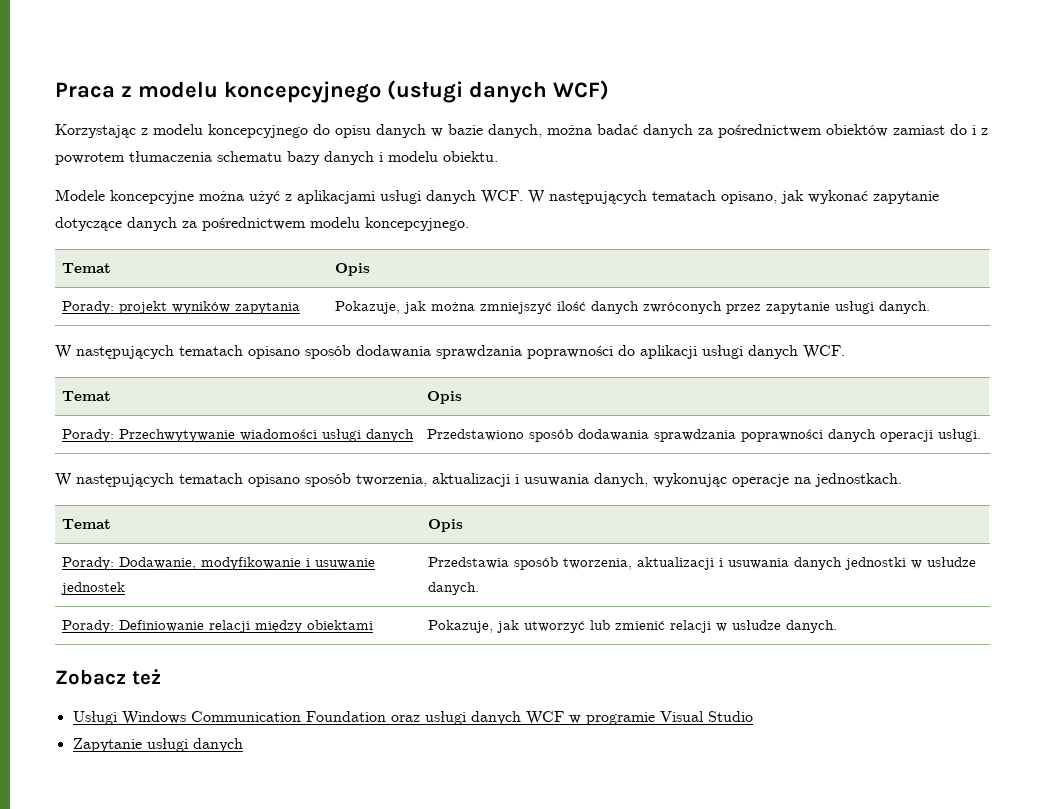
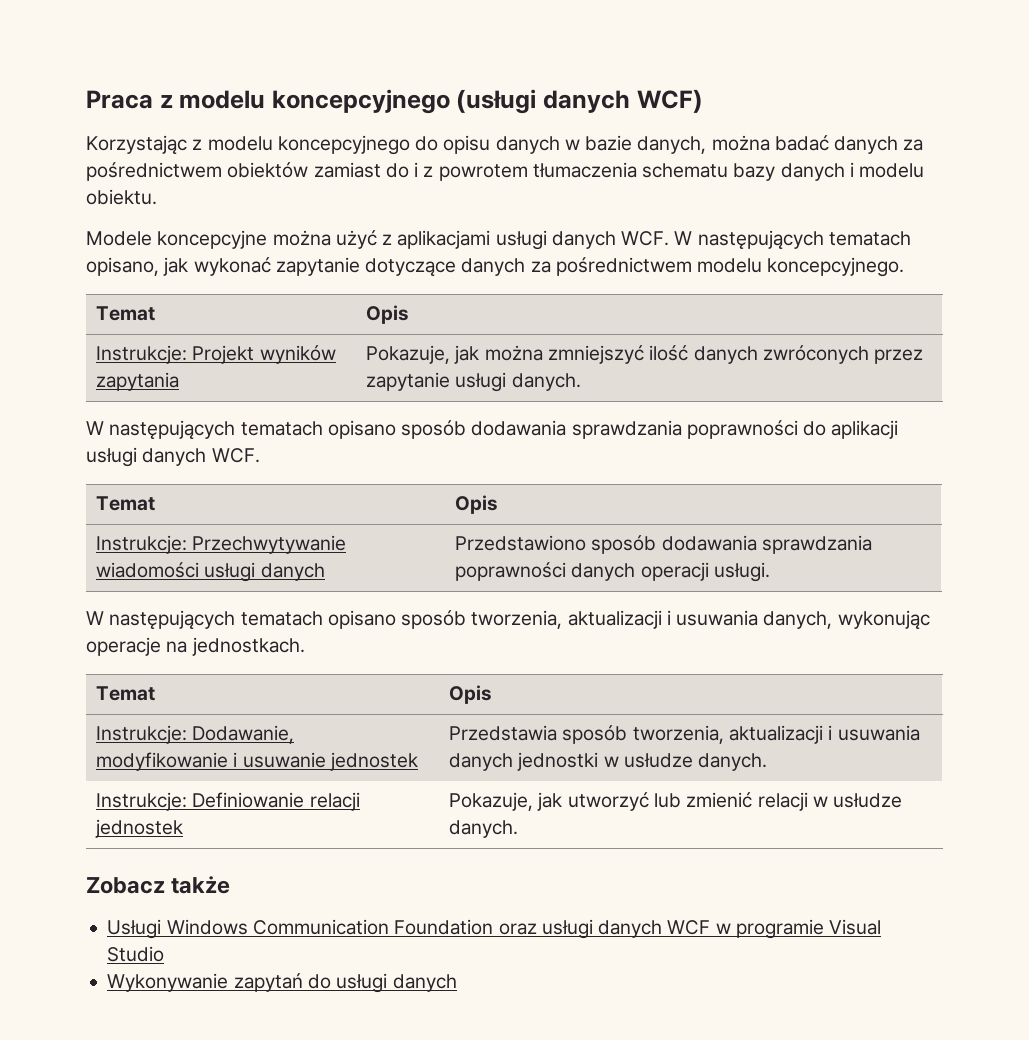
[62,301,168,314] Porady: projekt -> [96,345,255,364] Instrukcje: Projekt
[62,429,115,442] Porady: -> [96,535,188,554] Instrukcje:
[62,557,115,570] Porady: -> [96,725,188,744] Instrukcje:
[62,620,115,633] Porady: -> [96,792,188,811] Instrukcje:
[255,620,374,633] między obiektami -> [95,819,184,838] jednostek
[131,669,161,685] też -> [171,876,231,894] także
[72,738,142,752] Zapytanie -> [107,973,331,992] Wykonywanie zapytań do

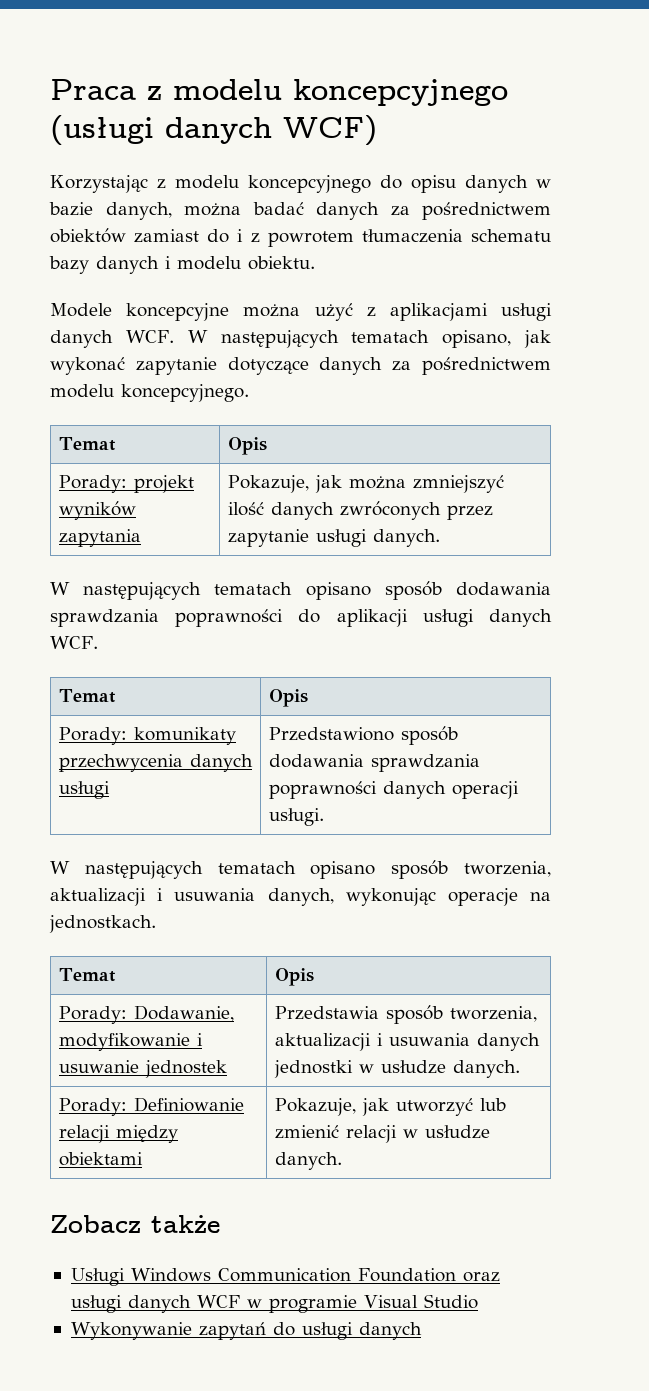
[96,345,255,364] Instrukcje: Projekt -> [58,475,194,493] Porady: projekt
[96,535,347,554] [96,562,325,582] Instrukcje: Przechwytywanie wiadomości usługi danych -> [58,727,236,745] [58,754,253,772] [58,781,110,799] Porady: komunikaty przechwycenia danych usługi
[96,725,188,744] Instrukcje: -> [58,1006,127,1024] Porady:
[96,792,188,811] Instrukcje: -> [58,1098,127,1116] Porady:
[95,819,184,838] jednostek -> [115,1125,178,1143] [58,1152,143,1166] między obiektami

